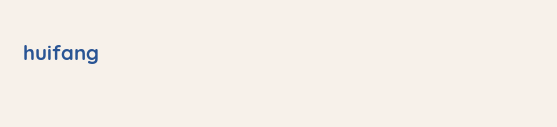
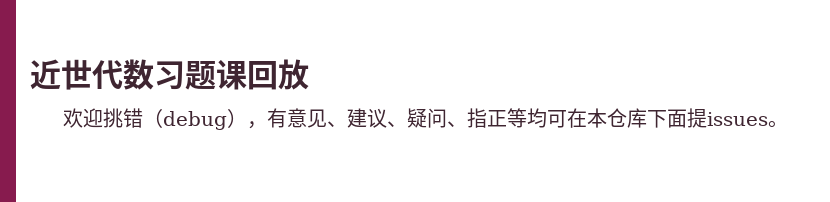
[23,45,99,64] huifang -> [30,59,309,90] [63,108,789,130] 近世代数习题课回放 // 欢迎挑错（debug），有意见、建议、疑问、指正等均可在本仓库下面提issues。

